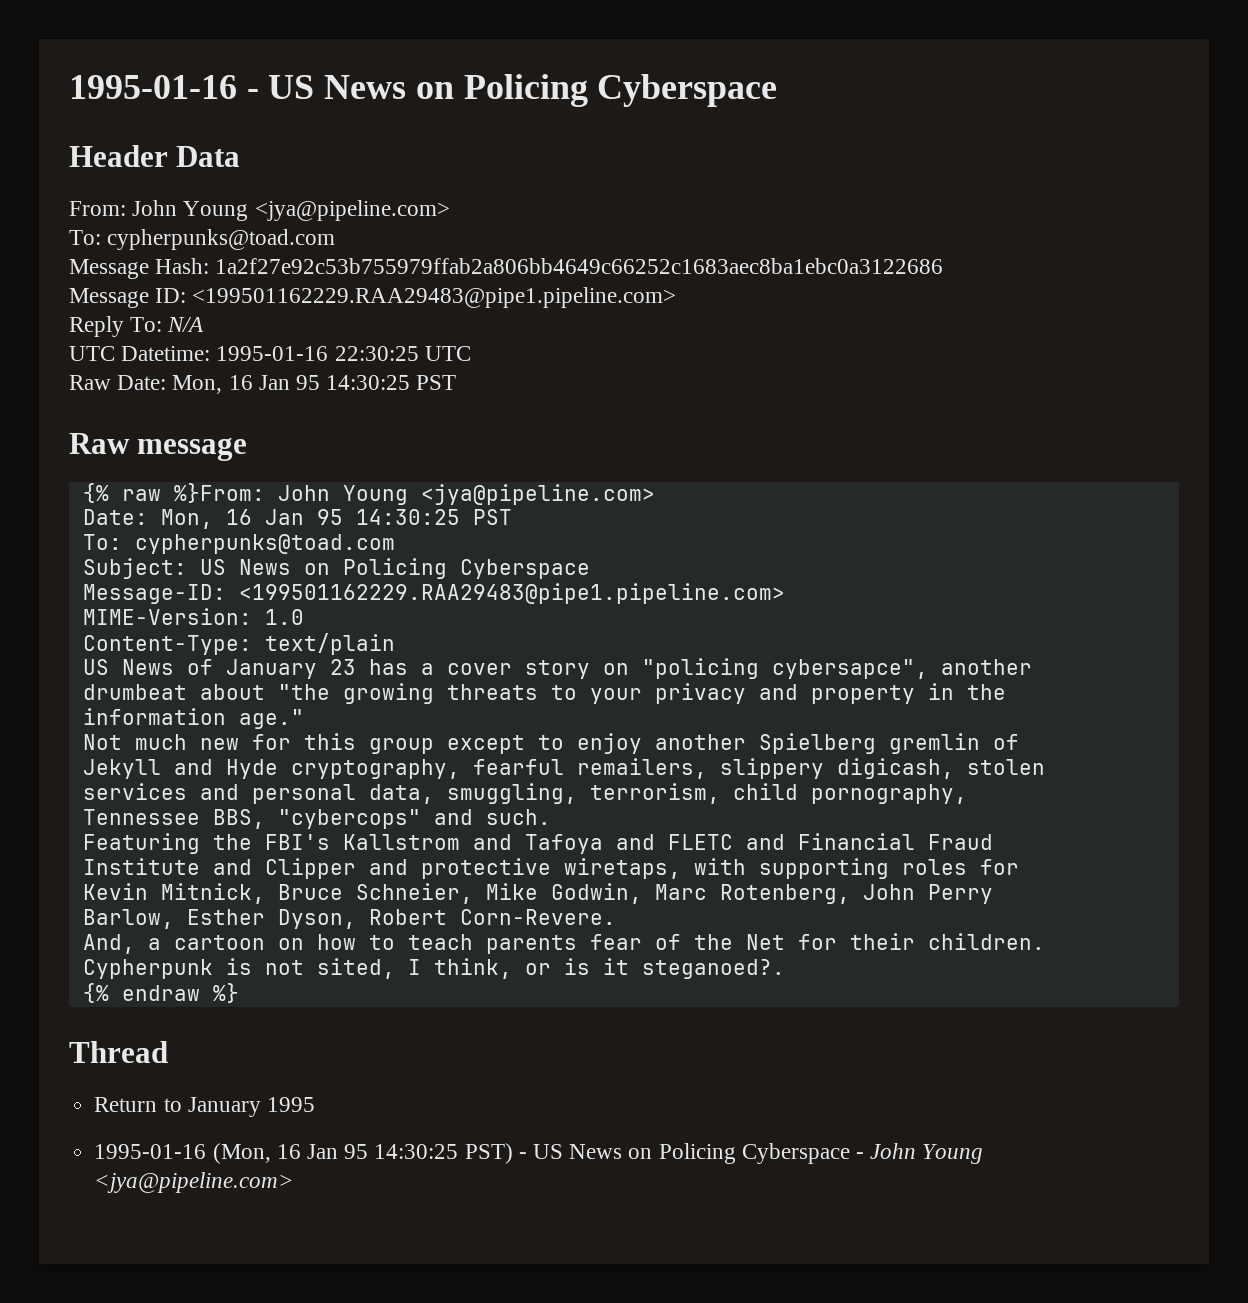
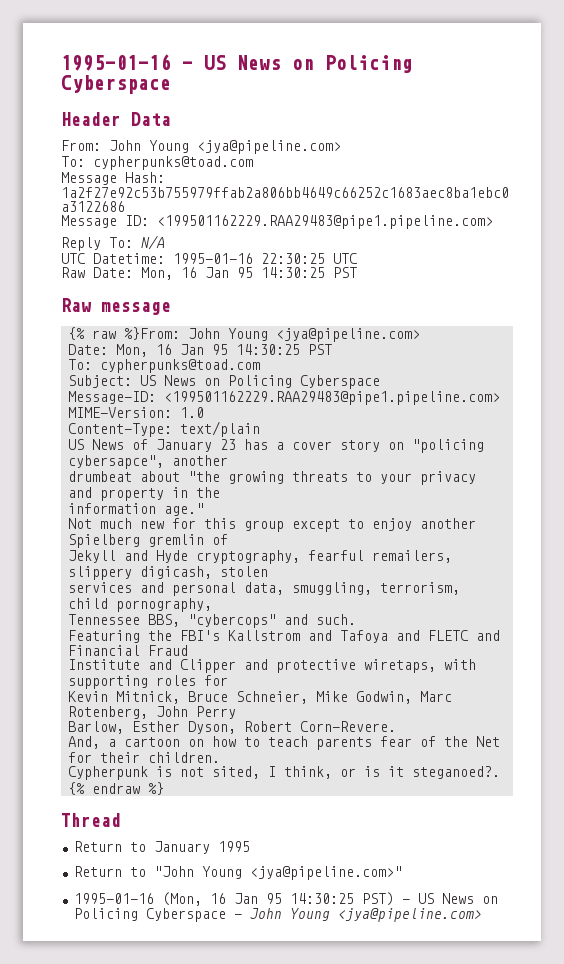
(315, 1104) none -> [73,866,402,880] // Return to "John Young <jya@pipeline.com>"

